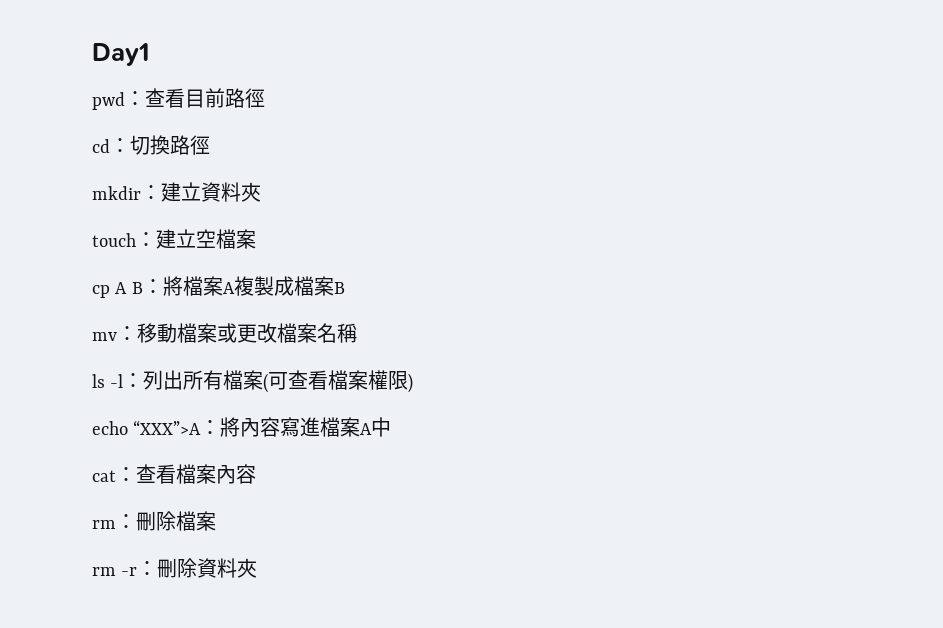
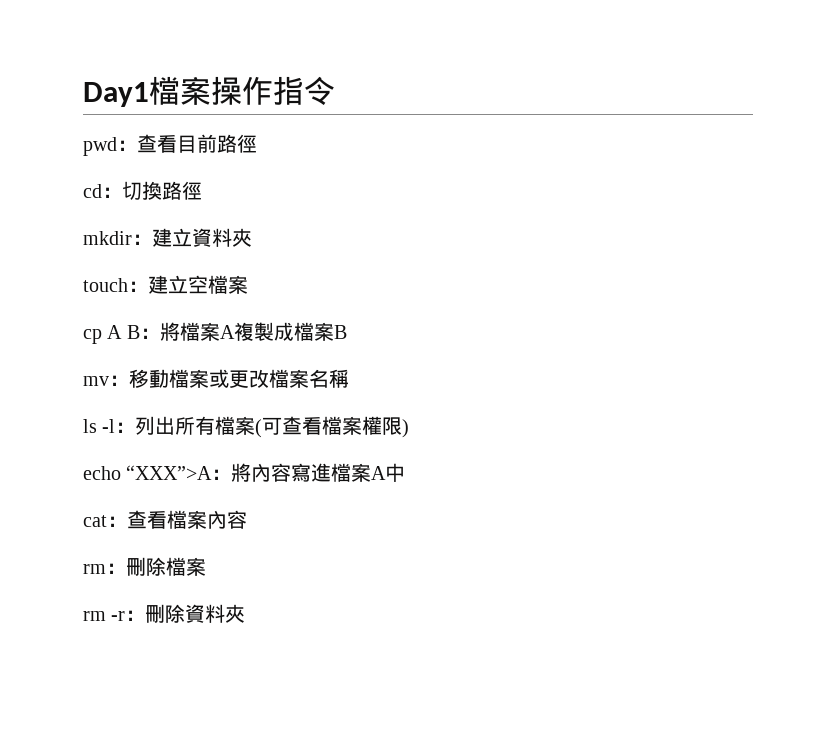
(150, 54) none -> [149,76,335,106] 檔案操作指令

